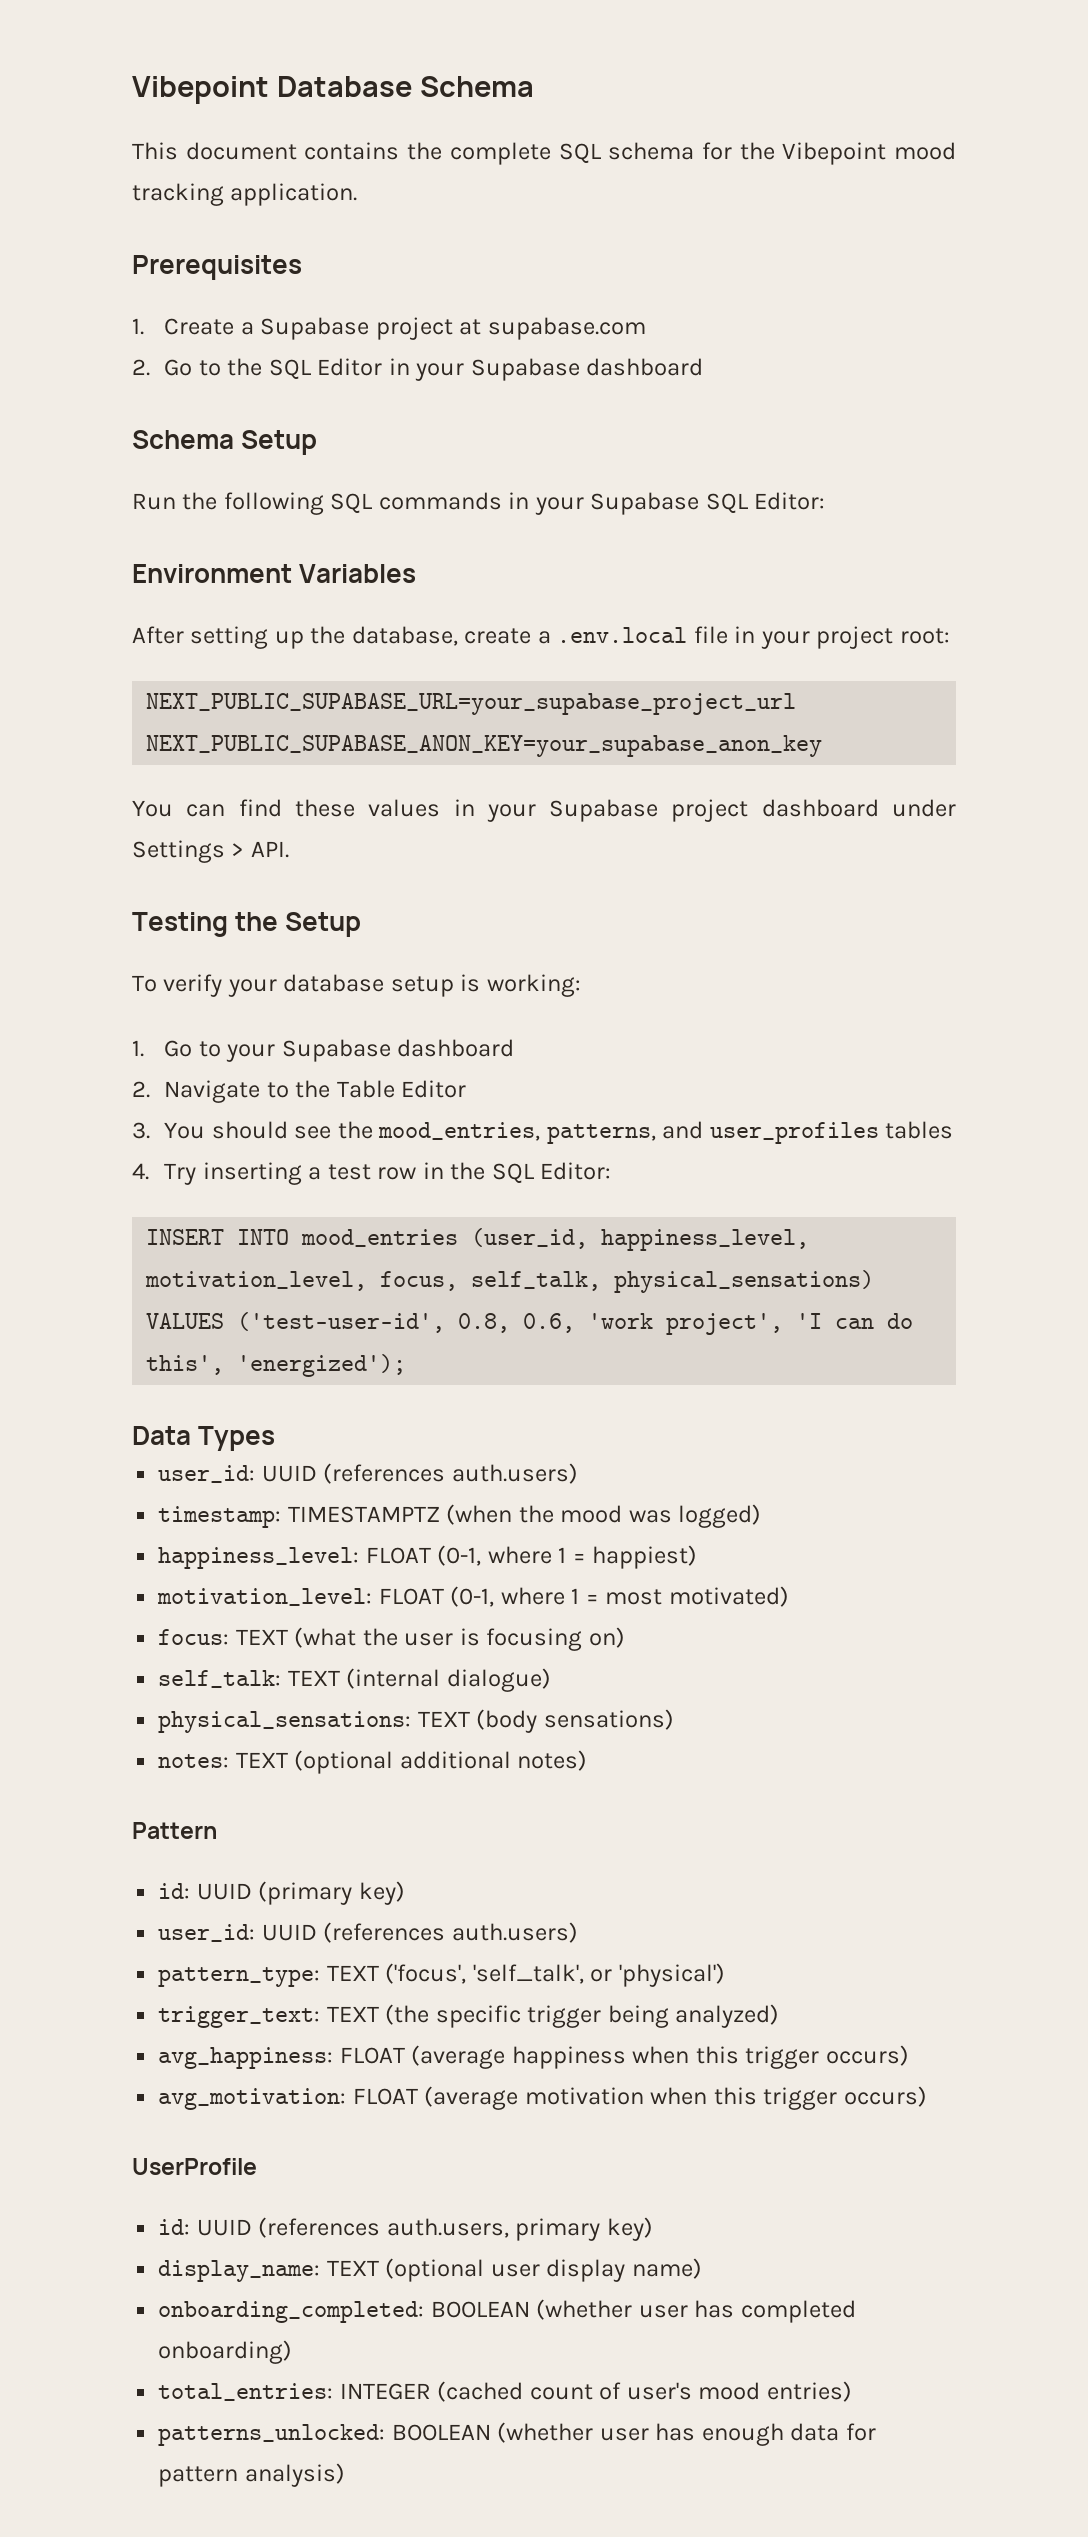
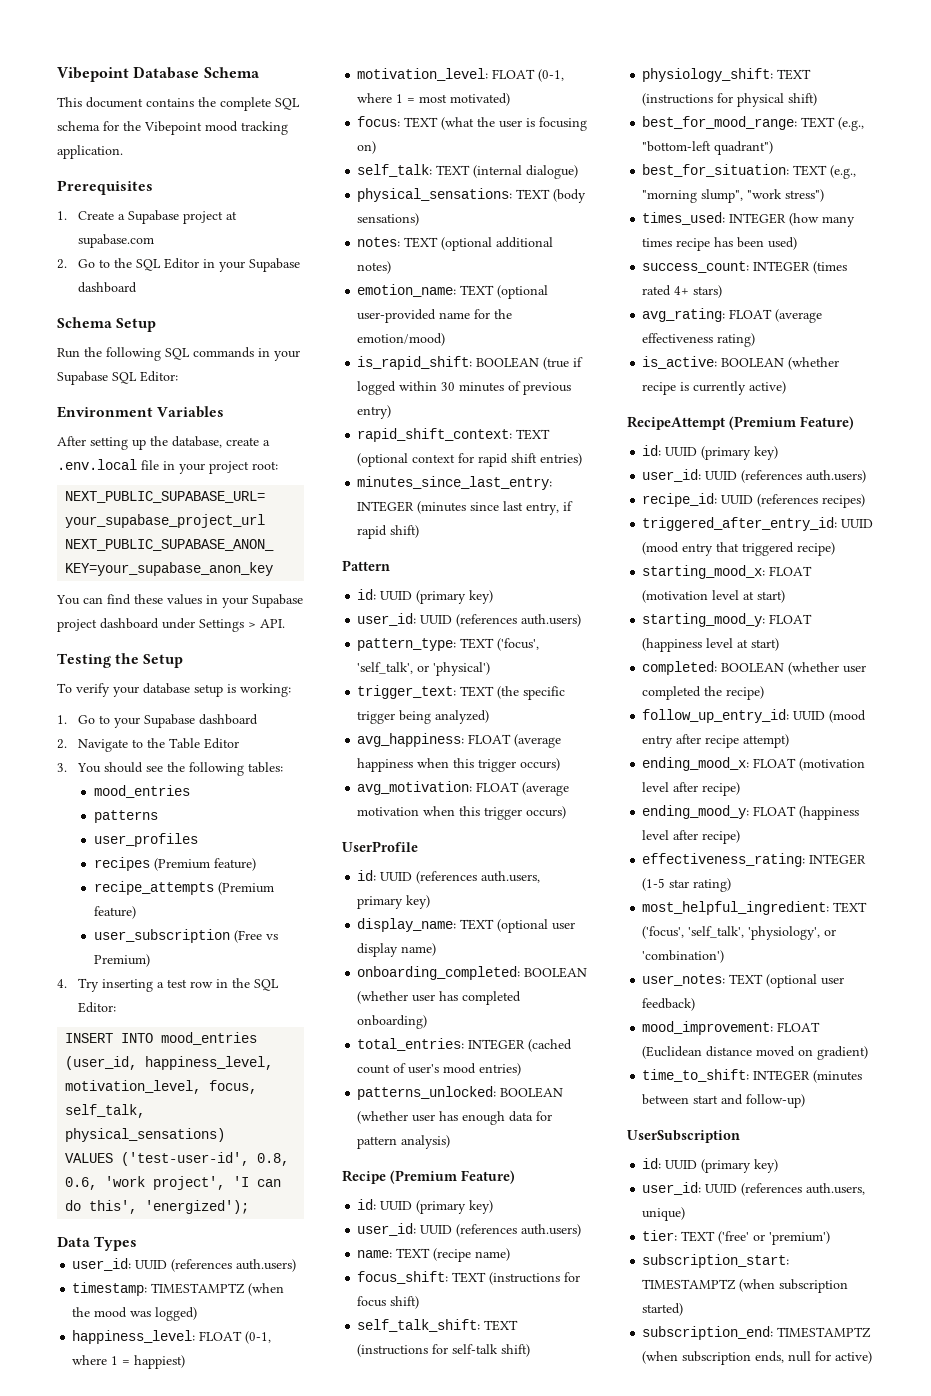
[378,1121,954,1144] mood_entries, patterns, and user_profiles tables -> [189,762,284,776] [93,785,190,798] [93,810,158,823] [93,833,198,847] [93,857,256,871] [93,881,274,895] [93,906,136,919] [93,929,278,943] [93,954,150,967] following tables: // mood_entries // patterns // user_profiles // recipes (Premium feature) // recipe_attempts (Premium feature) // user_subscription (Free vs Premium)
(588, 1760) none -> [357,284,549,299] [357,309,513,323] [357,333,446,346] [357,356,584,370] [357,381,572,395] [357,405,392,419] [357,428,551,442] [357,453,583,467] [357,476,553,490] [357,501,574,515] [357,525,420,539] // emotion_name: TEXT (optional user-provided name for the emotion/mood) // is_rapid_shift: BOOLEAN (true if logged within 30 minutes of previous entry) // rapid_shift_context: TEXT (optional context for rapid shift entries) // minutes_since_last_entry: INTEGER (minutes since last entry, if rapid shift)
(345, 2475) none -> [342,1170,515,1184] [357,1199,494,1214] [357,1223,582,1237] [357,1248,511,1262] [357,1271,581,1285] [357,1296,420,1309] [357,1319,519,1332] [357,1344,531,1357] [642,68,812,82] [642,93,818,107] [642,116,865,131] [642,141,774,155] [642,164,857,179] [642,189,825,203] [642,212,856,227] [642,237,798,251] [642,261,848,274] [642,285,723,298] [642,308,823,323] [642,333,756,347] [642,356,840,370] [642,381,787,395] [627,416,854,430] [642,445,779,460] [642,469,867,483] [642,493,866,508] [642,517,874,531] [642,542,836,556] [642,565,813,579] [642,590,786,603] [642,613,813,627] [642,638,780,652] [642,661,867,675] [642,686,765,700] [642,709,867,723] [642,734,790,748] [642,757,866,771] [642,782,741,796] [642,805,860,820] [642,830,741,844] [642,853,867,867] [642,878,732,892] [642,901,868,915] [642,926,837,940] [642,950,725,963] [642,974,845,988] [642,998,696,1011] [642,1021,821,1035] [642,1046,869,1060] [642,1069,863,1083] [642,1094,806,1108] [627,1130,740,1143] [642,1158,779,1173] [642,1182,866,1196] [642,1207,686,1221] [642,1230,831,1245] [642,1254,790,1268] [642,1279,849,1293] [642,1303,684,1316] [642,1326,872,1340] [642,1351,873,1365] // Recipe (Premium Feature) // id: UUID (primary key) // user_id: UUID (references auth.users) // name: TEXT (recipe name) // focus_shift: TEXT (instructions for focus shift) // self_talk_shift: TEXT (instructions for self-talk shift) // physiology_shift: TEXT (instructions for physical shift) // best_for_mood_range: TEXT (e.g., "bottom-left quadrant") // best_for_situation: TEXT (e.g., "morning slump", "work stress") // times_used: INTEGER (how many times recipe has been used) // success_count: INTEGER (times rated 4+ stars) // avg_rating: FLOAT (average effectiveness rating) // is_active: BOOLEAN (whether recipe is currently active) // RecipeAttempt (Premium Feature) // id: UUID (primary key) // user_id: UUID (references auth.users) // recipe_id: UUID (references recipes) // triggered_after_entry_id: UUID (mood entry that triggered recipe) // starting_mood_x: FLOAT (motivation level at start) // starting_mood_y: FLOAT (happiness level at start) // completed: BOOLEAN (whether user completed the recipe) // follow_up_entry_id: UUID (mood entry after recipe attempt) // ending_mood_x: FLOAT (motivation level after recipe) // ending_mood_y: FLOAT (happiness level after recipe) // effectiveness_rating: INTEGER (1-5 star rating) // most_helpful_ingredient: TEXT ('focus', 'self_talk', 'physiology', or 'combination') // user_notes: TEXT (optional user feedback) // mood_improvement: FLOAT (Euclidean distance moved on gradient) // time_to_shift: INTEGER (minutes between start and follow-up) // UserSubscription // id: UUID (primary key) // user_id: UUID (references auth.users, unique) // tier: TEXT ('free' or 'premium') // subscription_start: TIMESTAMPTZ (when subscription started) // subscription_end: TIMESTAMPTZ (when subscription ends, null for active)

